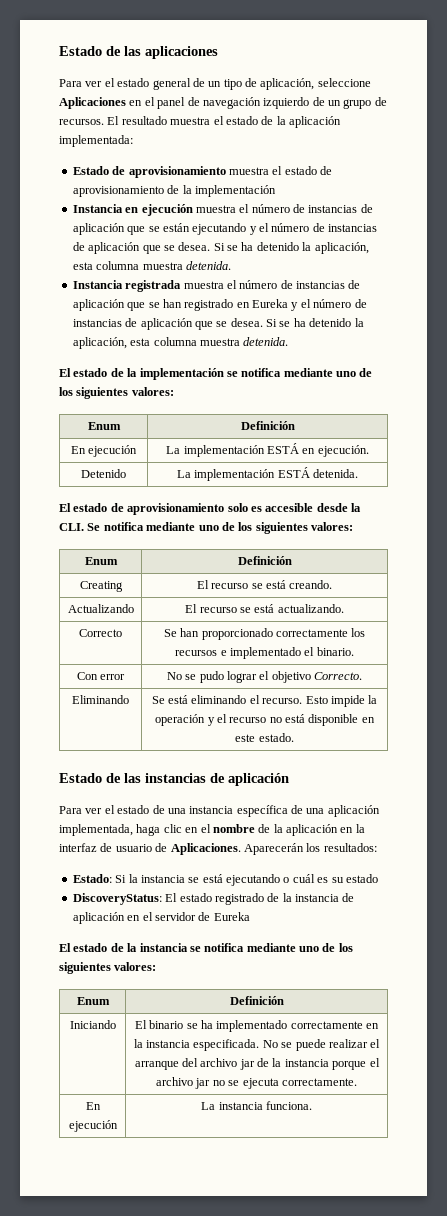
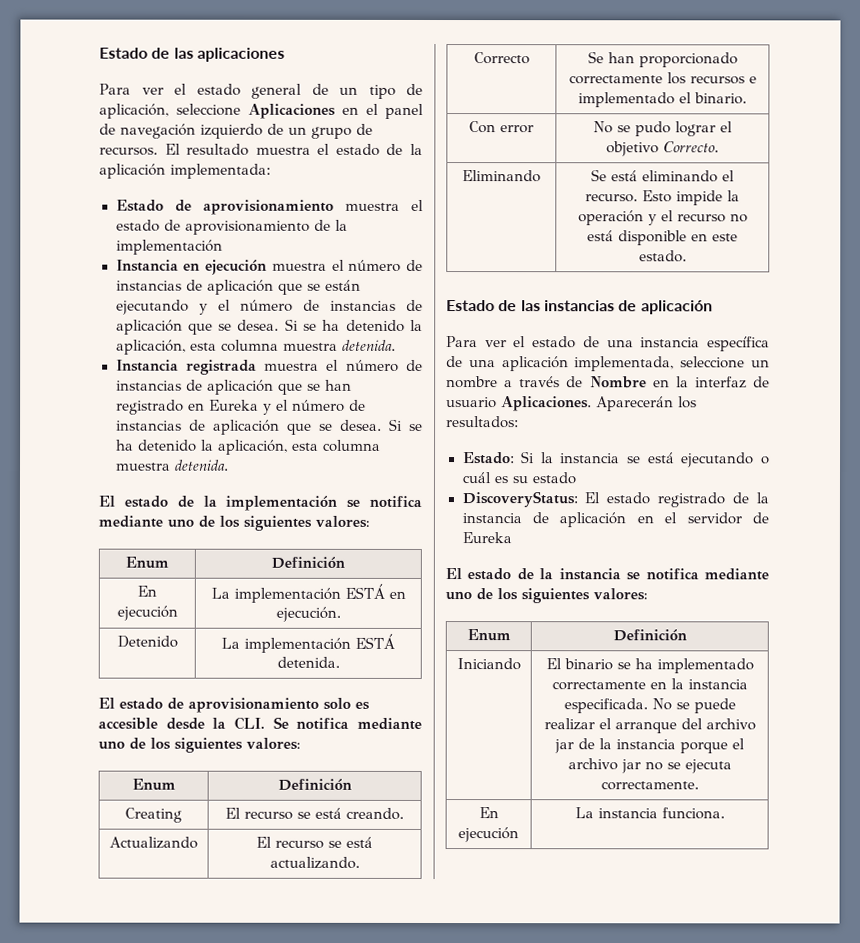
[136,824,338,836] haga clic en el nombre de la aplicación -> [680,356,770,369] [446,376,647,389] seleccione un nombre a través de Nombre
[155,843,168,852] de -> (497, 403) none

